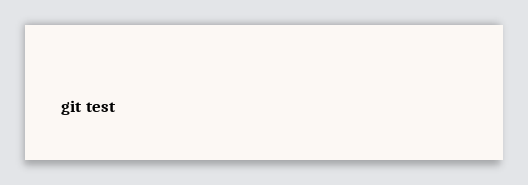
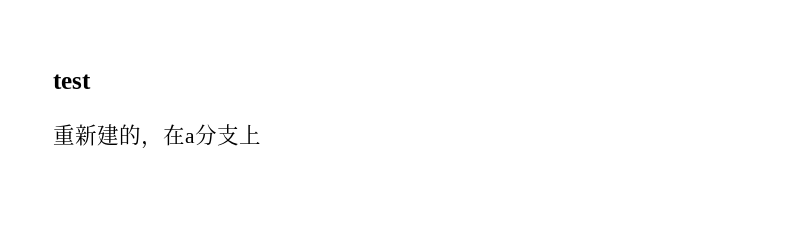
[61,100,82,115] git -> (53, 81) none
(116, 107) none -> [53,124,261,149] // 重新建的，在a分支上

